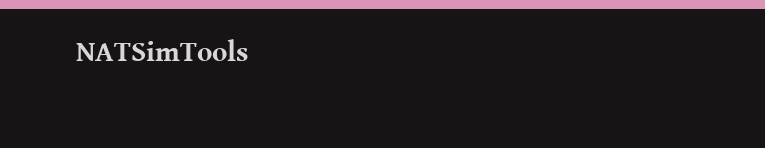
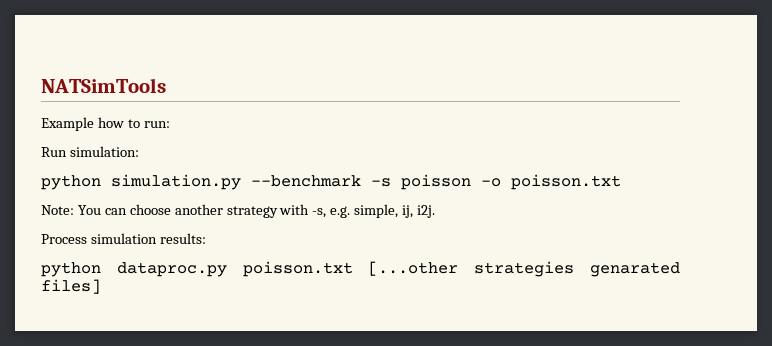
(248, 50) none -> [41,117,170,131] [41,146,139,157] [41,174,621,190] [41,204,436,218] [41,233,206,244] [41,261,680,277] [41,279,101,294] // Example how to run: // Run simulation: // python simulation.py --benchmark -s poisson -o poisson.txt // Note: You can choose another strategy with -s, e.g. simple, ij, i2j. // Process simulation results: // python dataproc.py poisson.txt [...other strategies genarated files]

